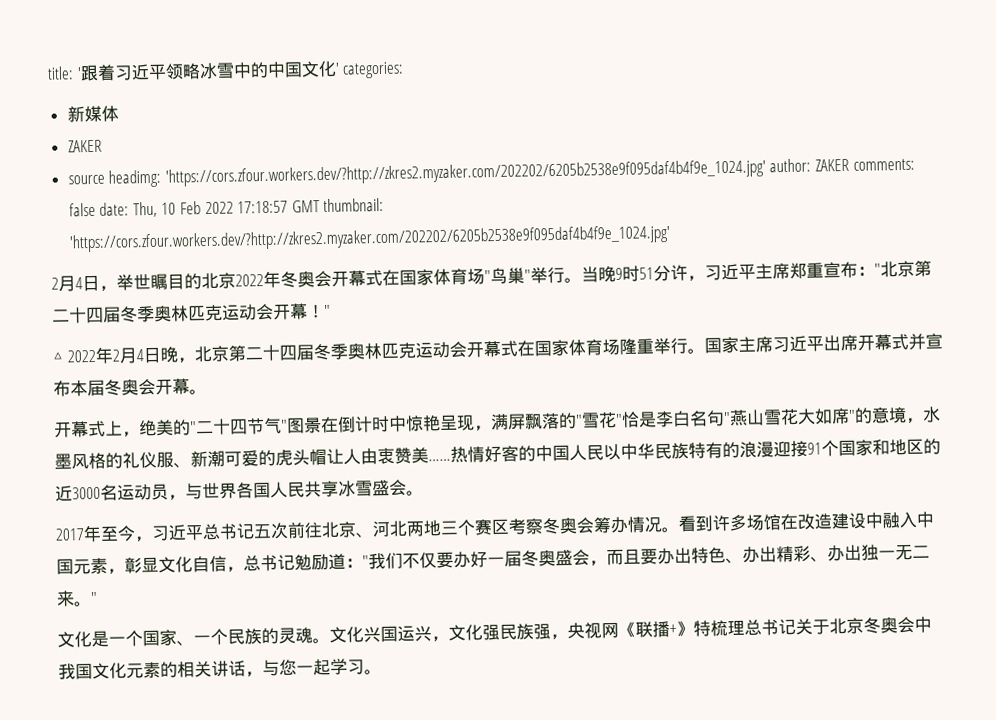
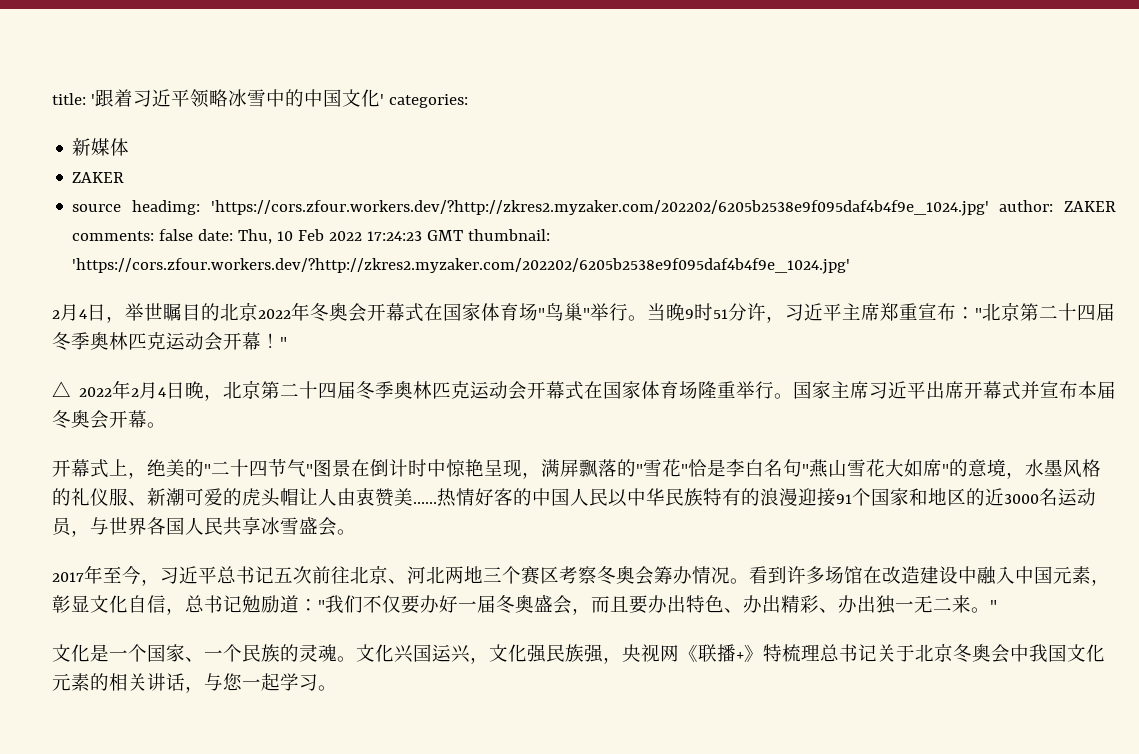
[237,200,289,214] 17:18:57 -> [367,231,423,241] 17:24:23

